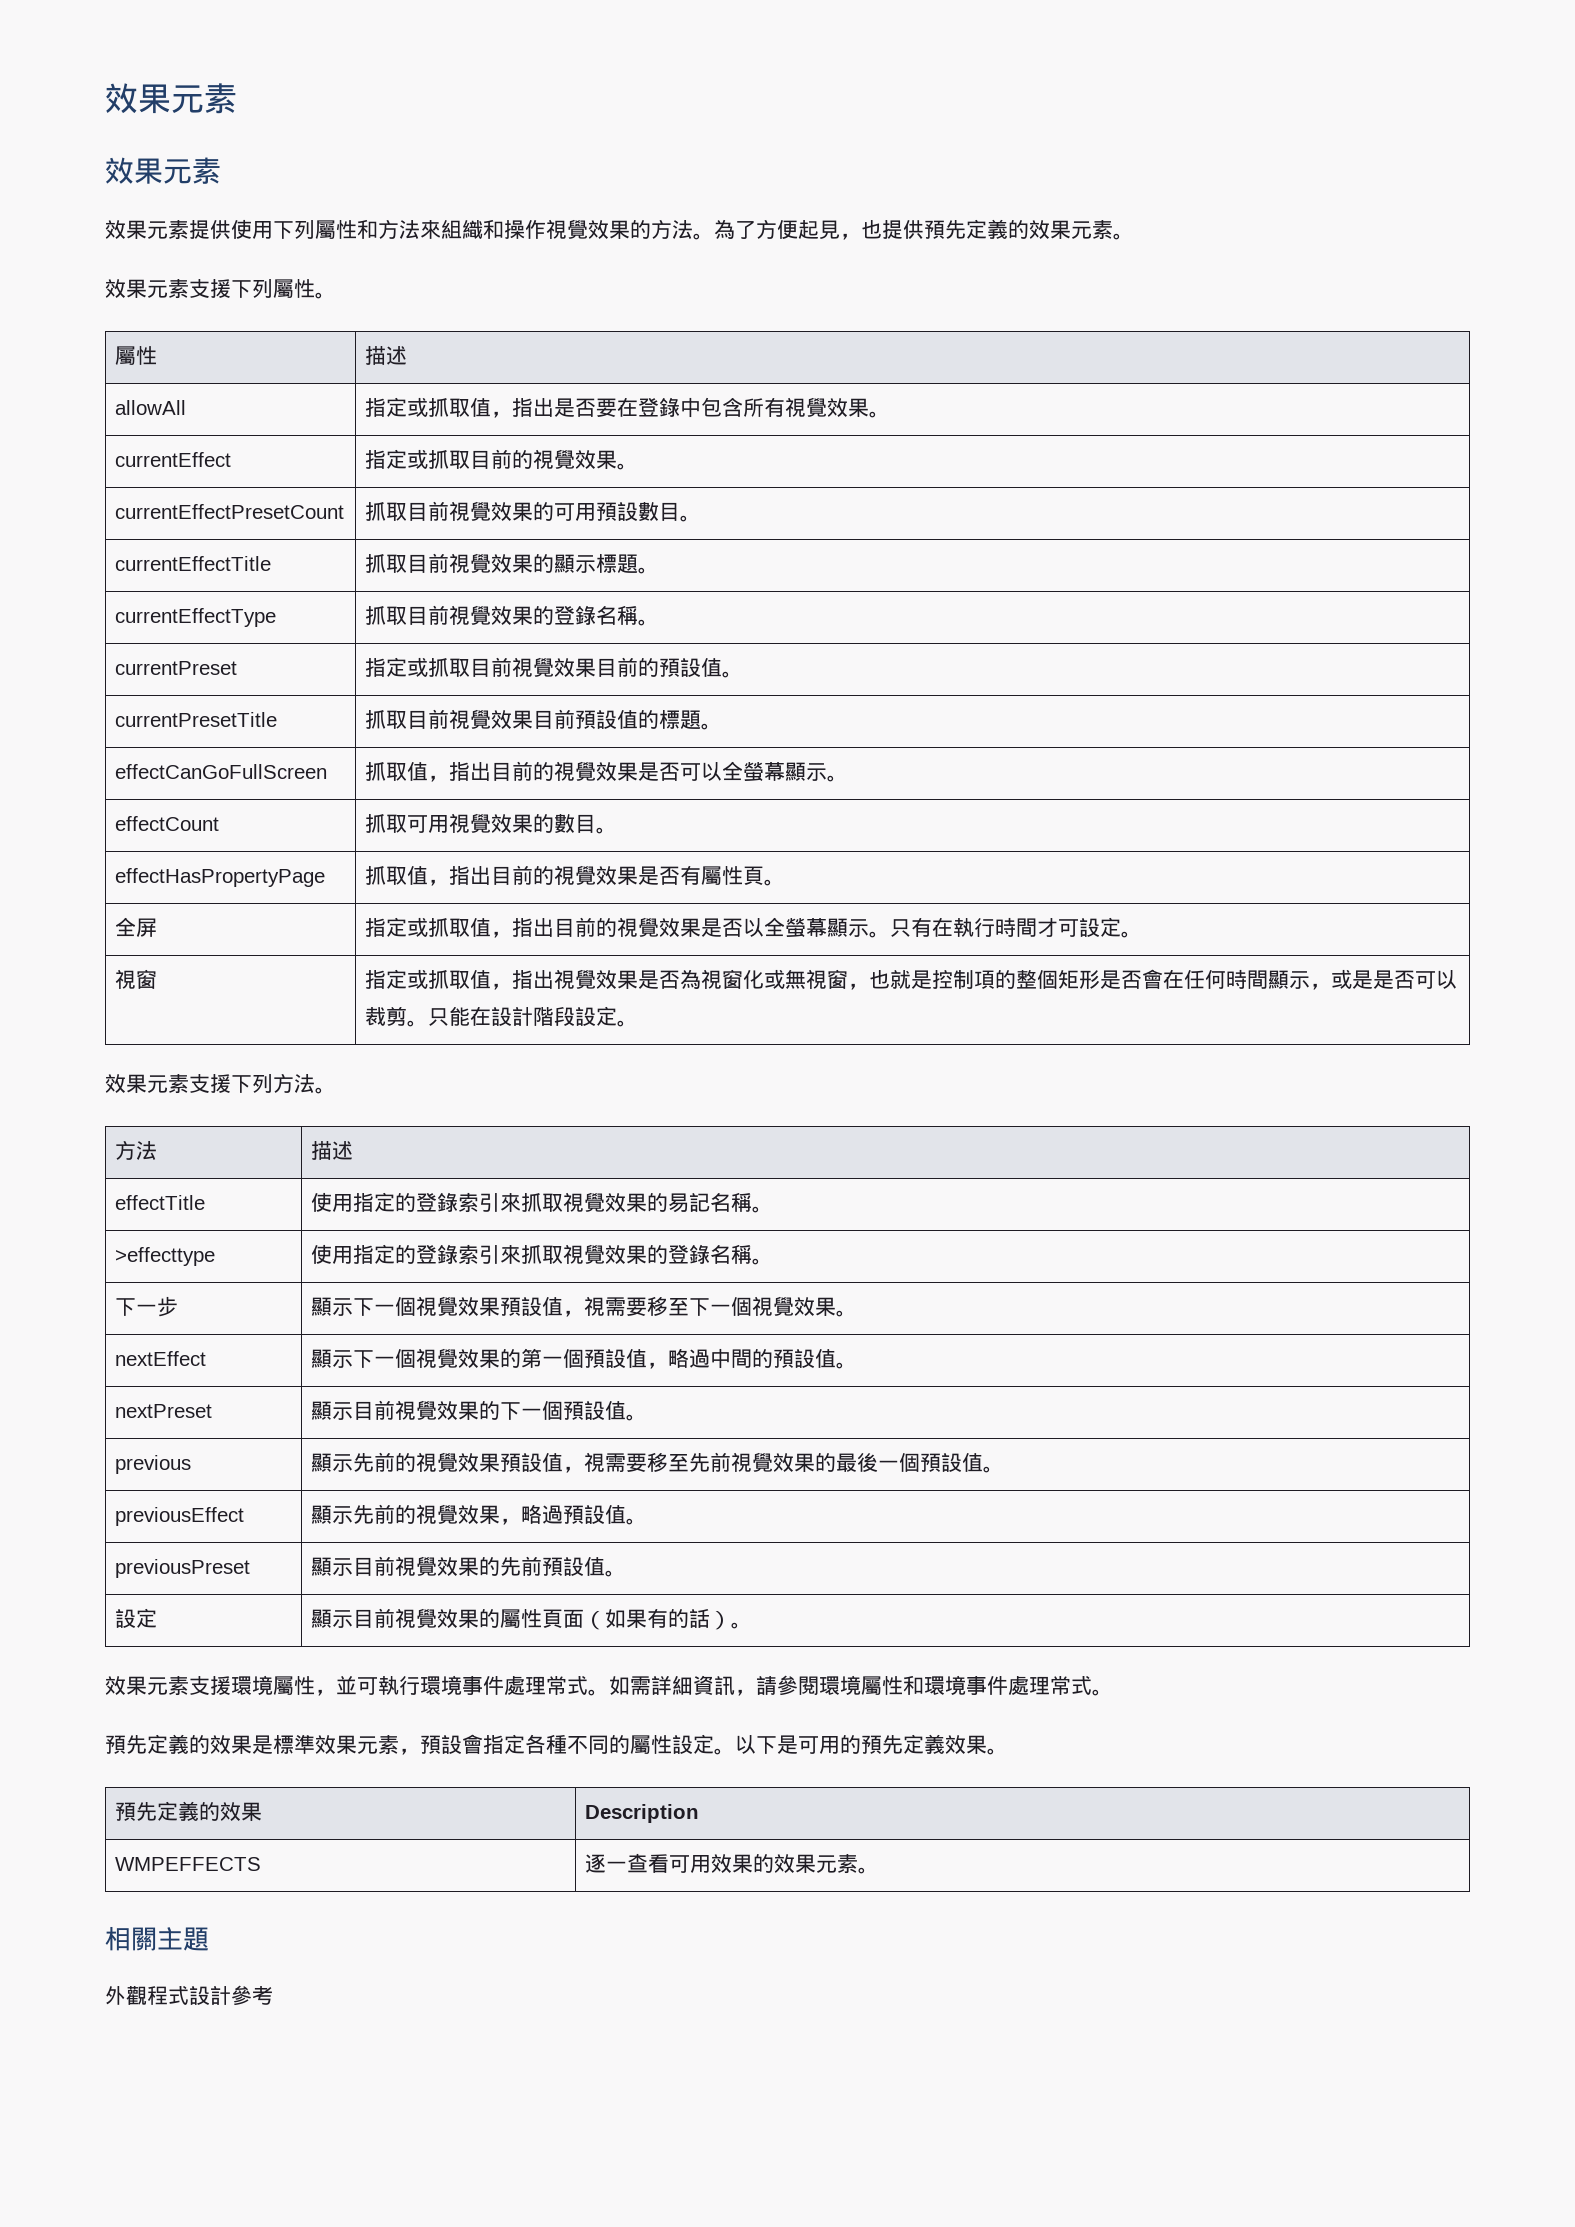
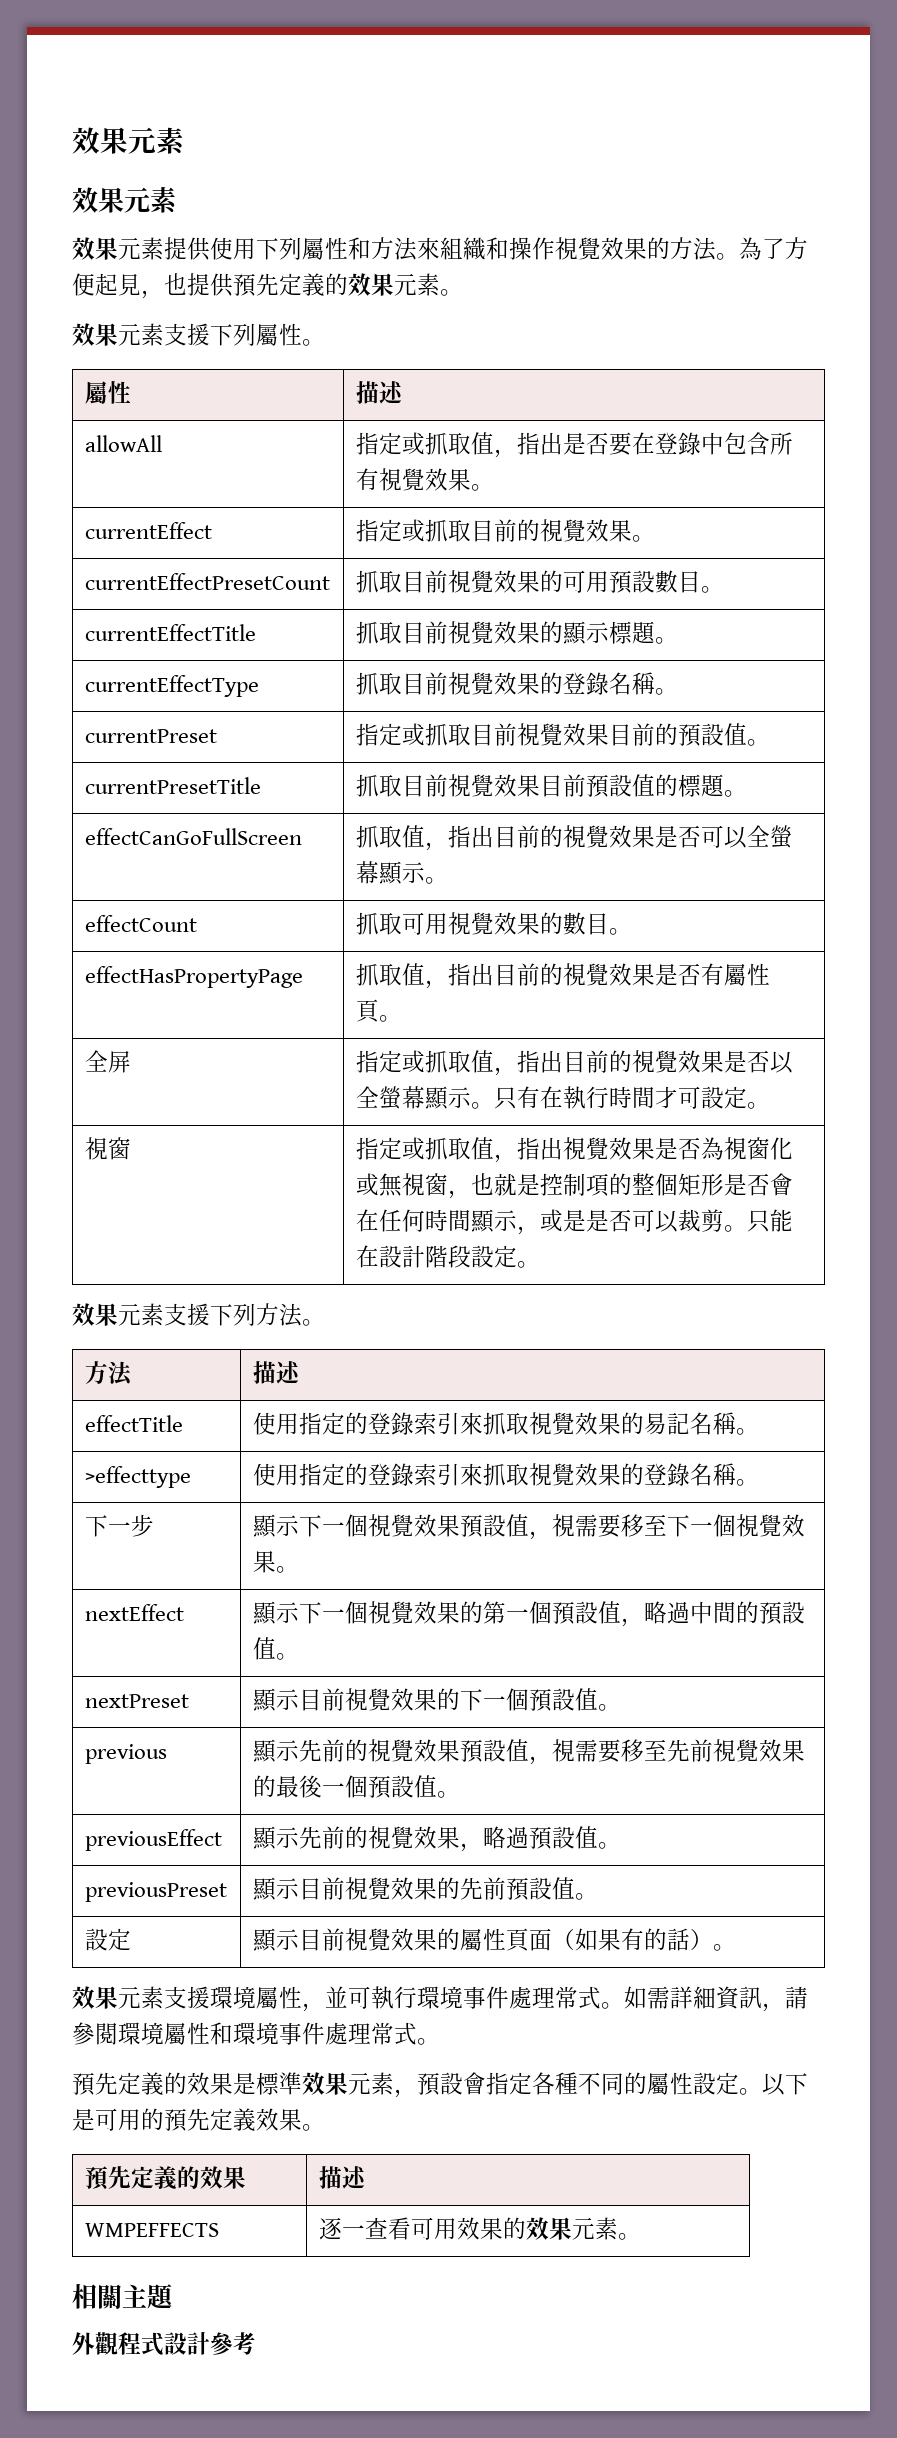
[585,1804,700,1823] Description -> [318,2166,366,2189] 描述

